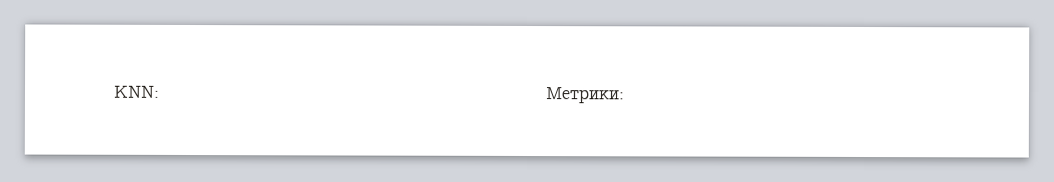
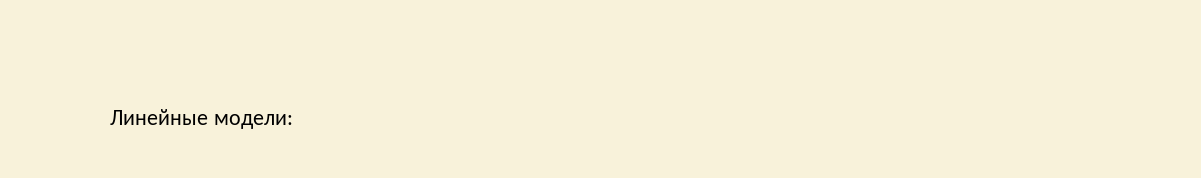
[113,85,160,98] [545,87,625,104] KNN: // Метрики: -> [110,109,293,129] Линейные модели:

